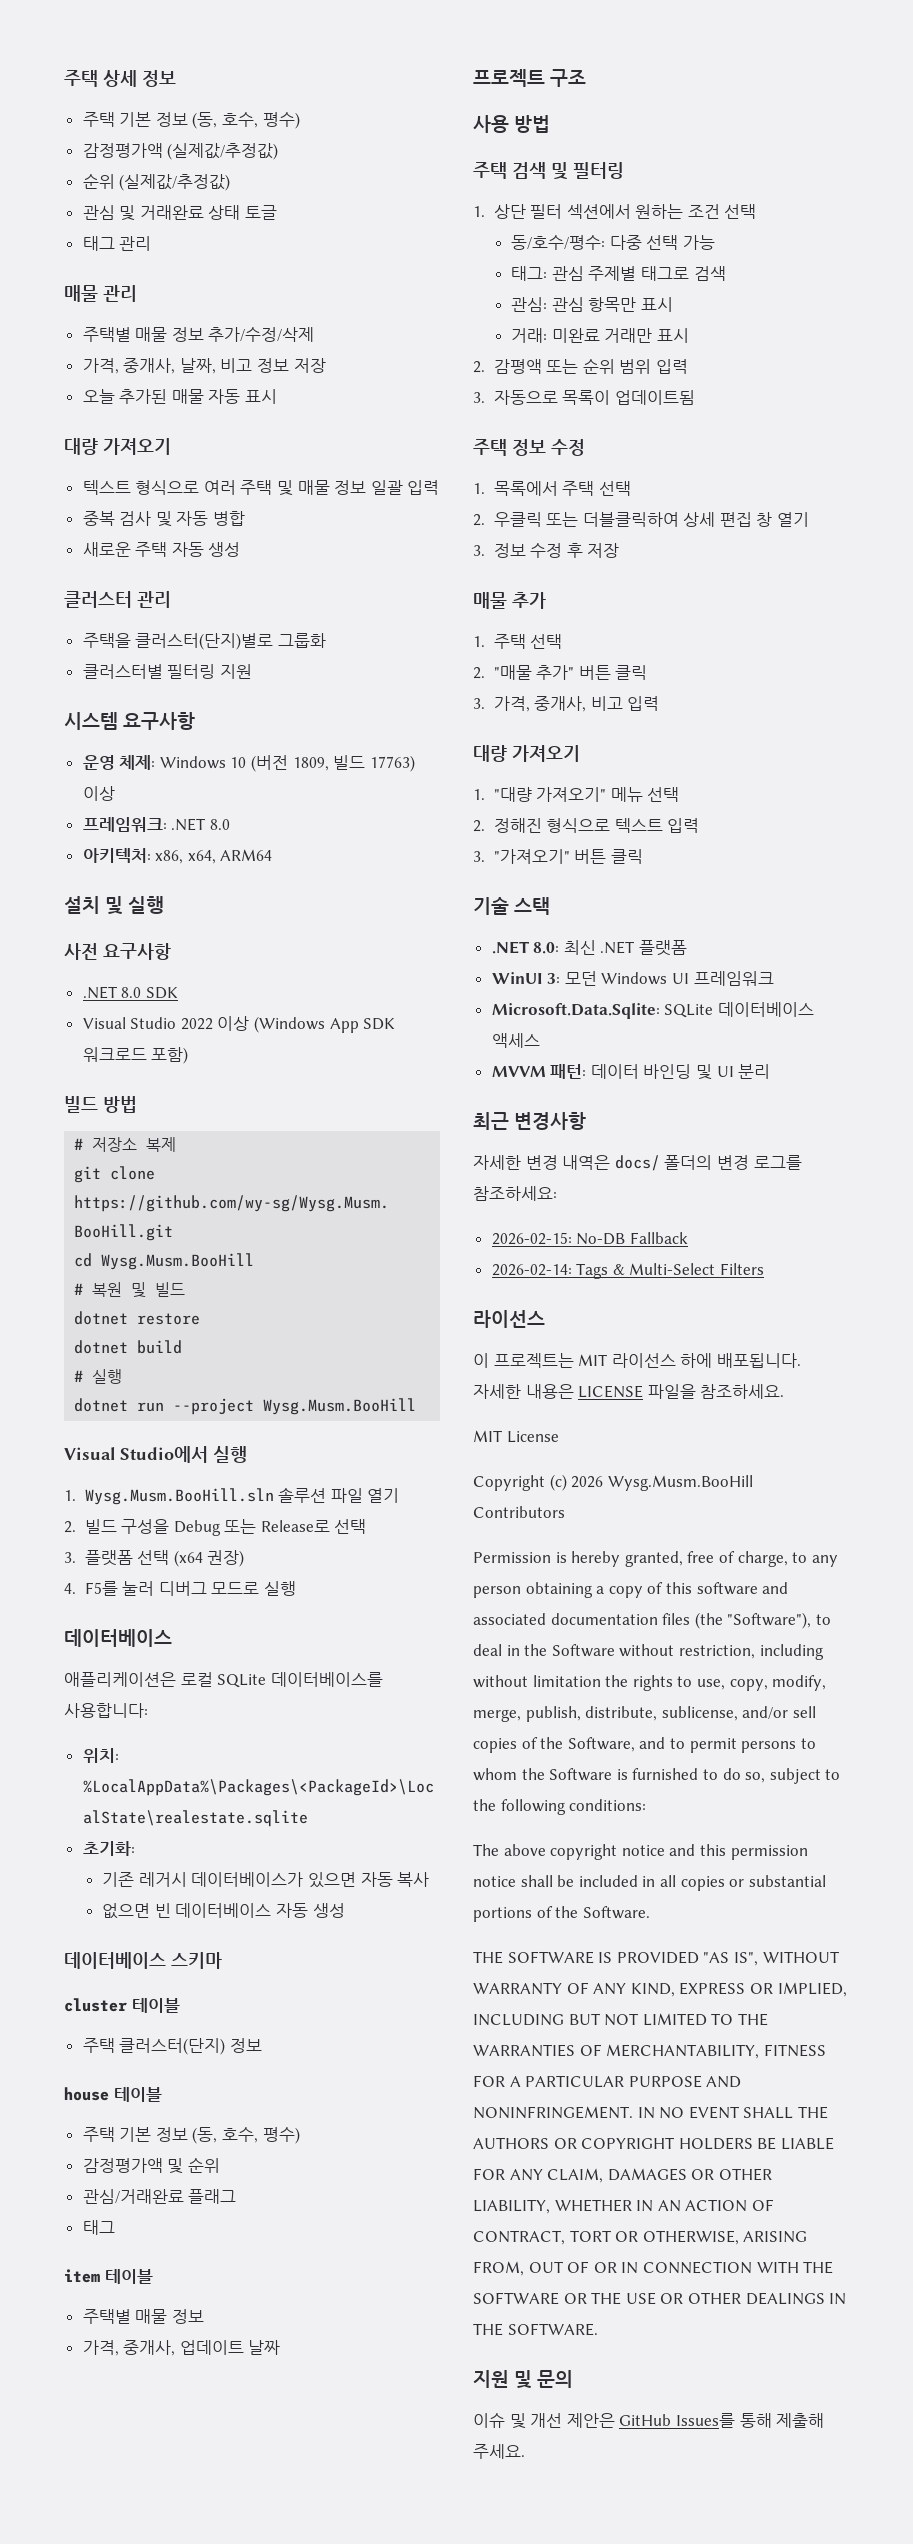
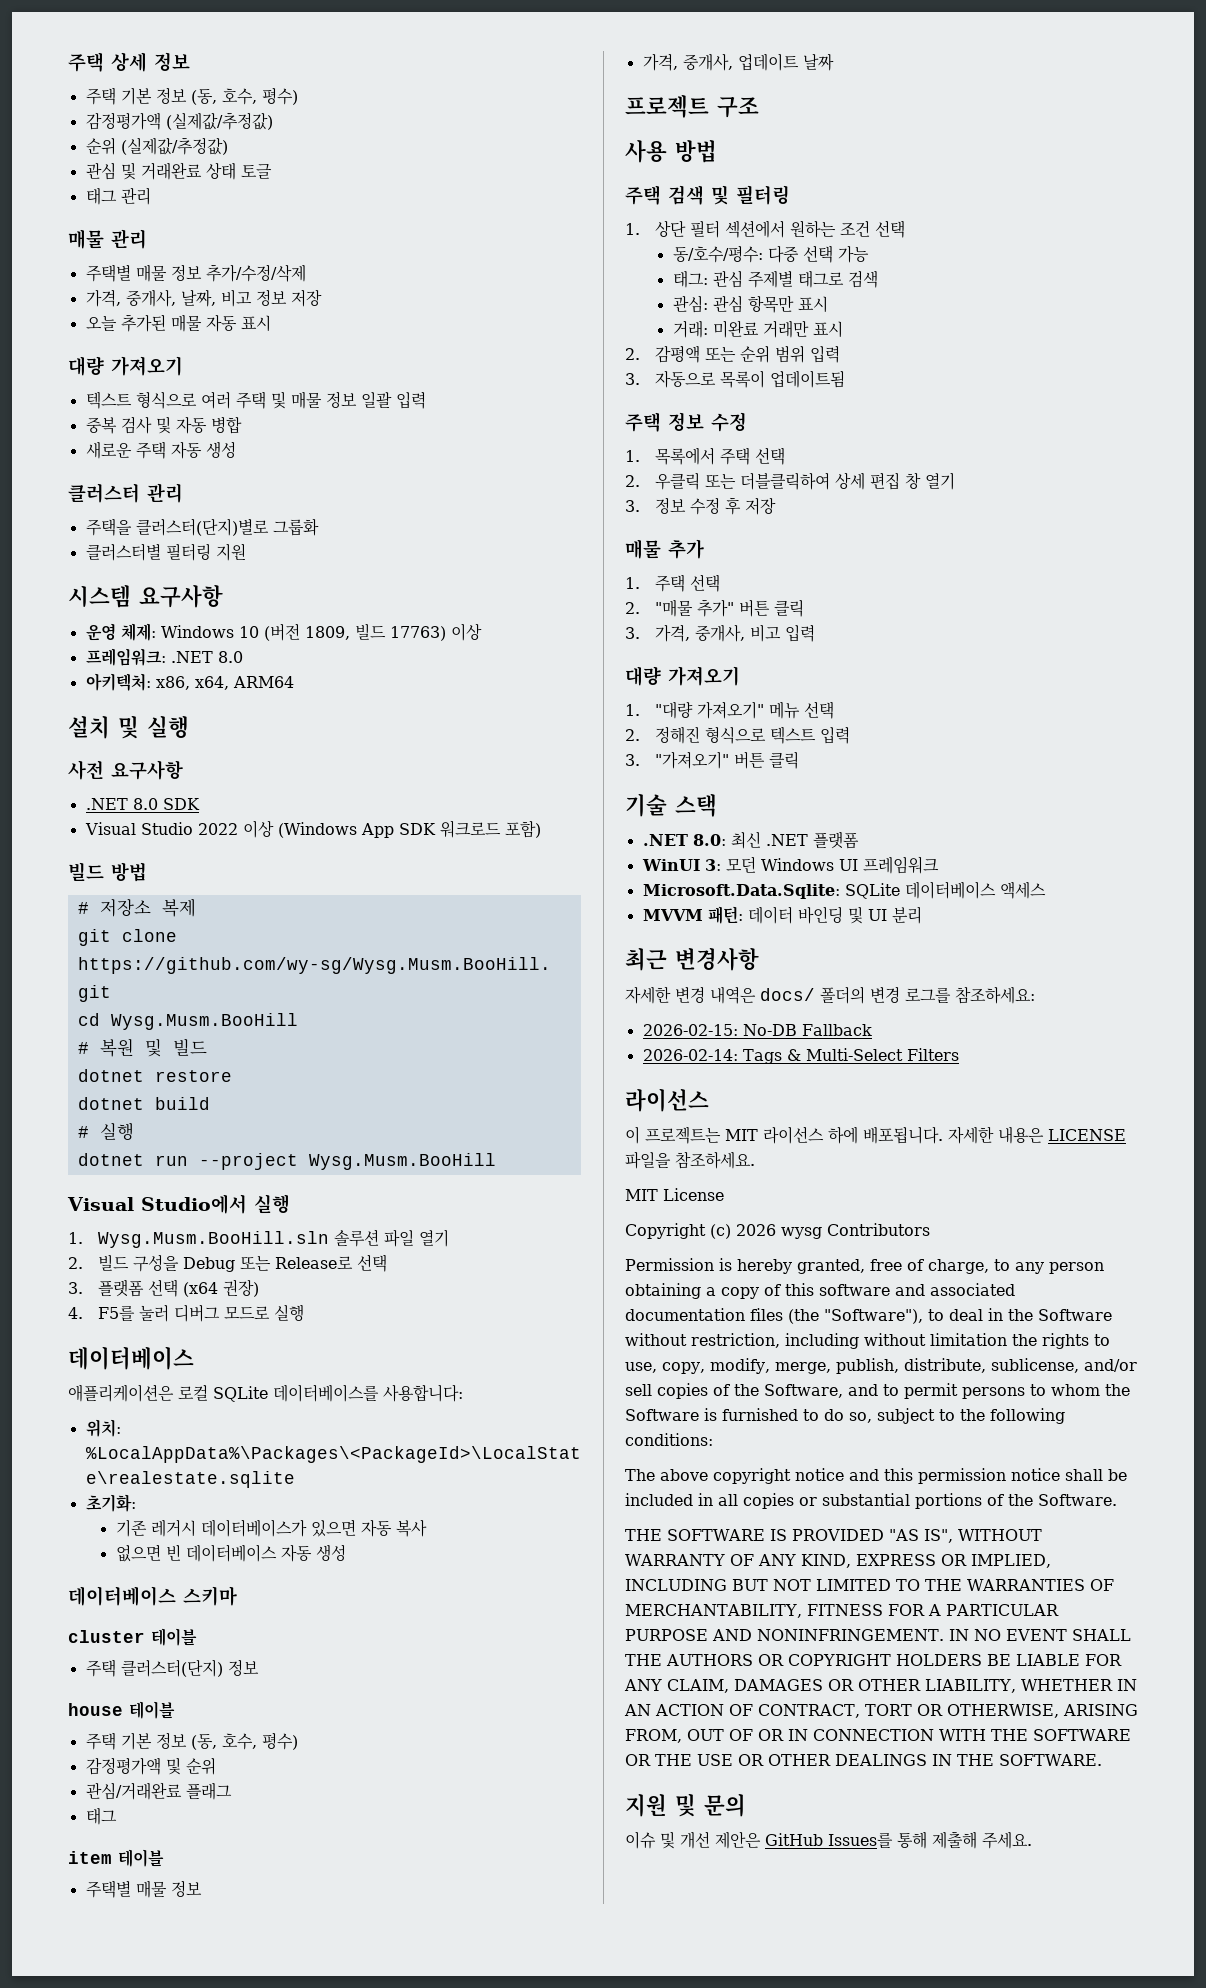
[607,1475,753,1491] Wysg.Musm.BooHill -> [781,1227,822,1239] wysg

